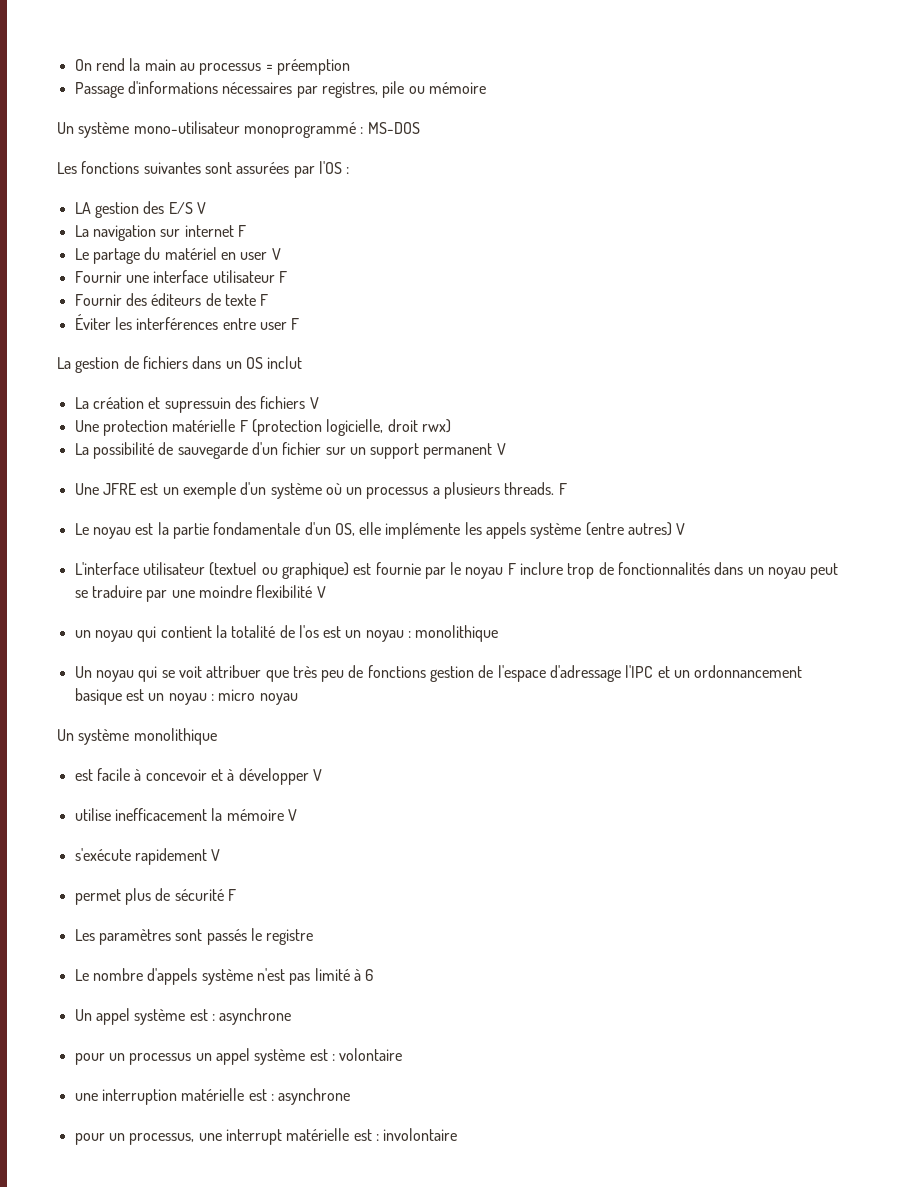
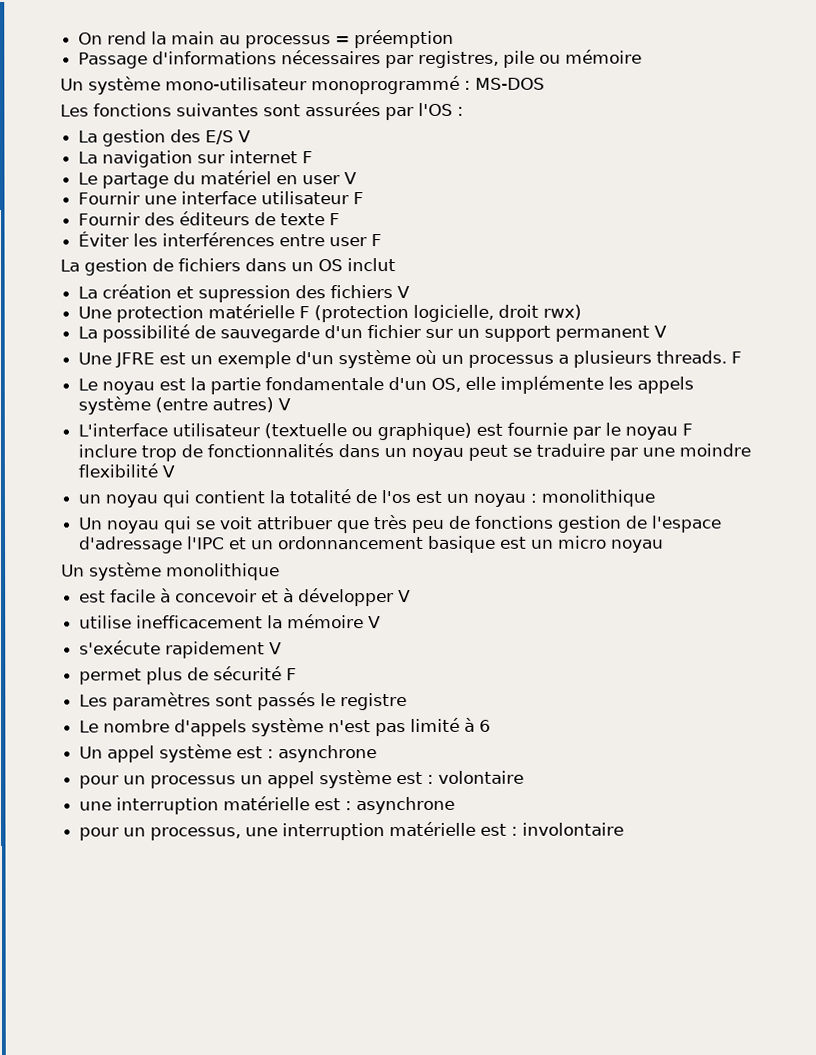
[74,202,91,214] LA -> [78,130,99,143] La
[164,397,231,413] supressuin -> [198,285,292,303] supression
[209,562,258,576] (textuel -> [264,423,348,439] (textuelle
[168,693,214,705] noyau : -> (555, 544) none
[225,1129,282,1145] interrupt -> [282,823,386,841] interruption

